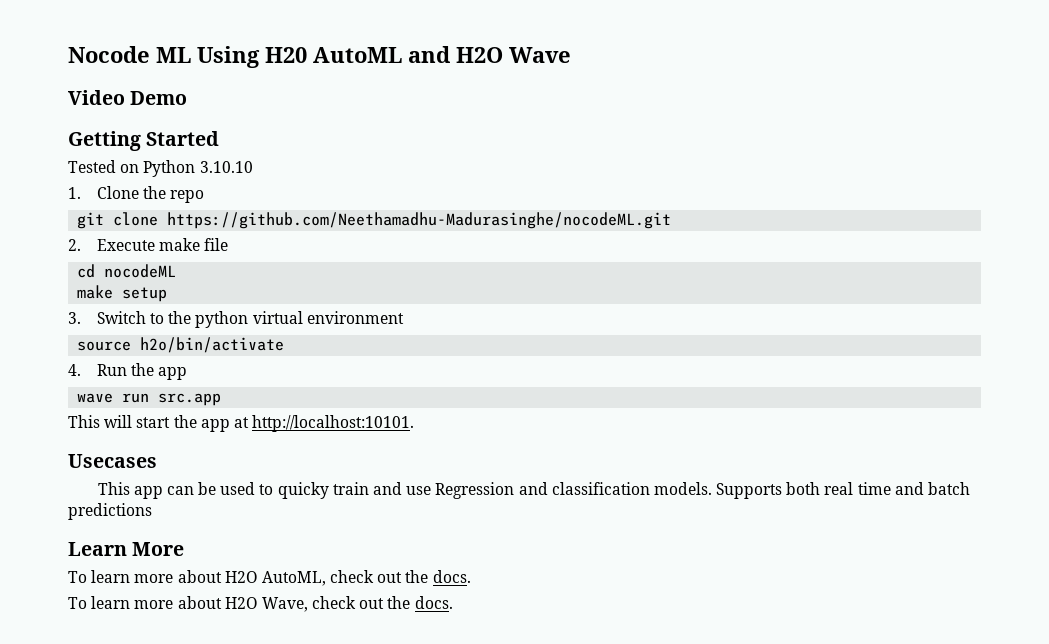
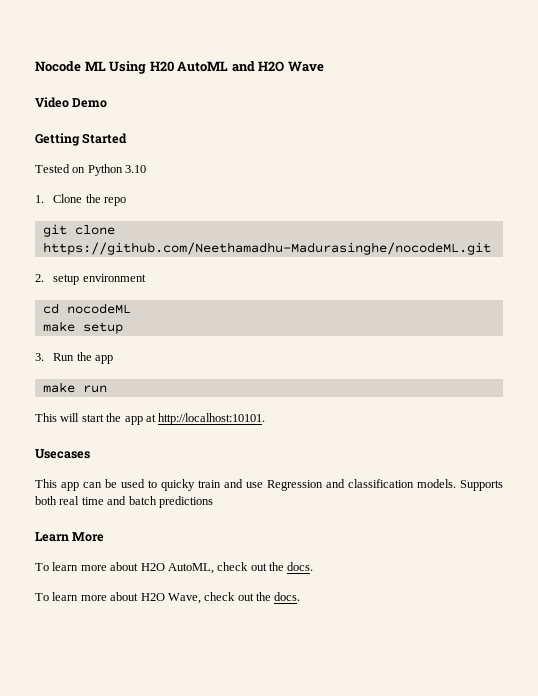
[199,161,253,173] 3.10.10 -> [125,165,147,173] 3.10
[96,238,229,251] Execute make file -> [53,274,146,285] setup environment
[96,311,404,328] [77,337,285,353] [68,364,81,376] Switch to the python virtual environment // source h2o/bin/activate // 4. -> (44, 357) none
[77,393,114,403] wave -> [42,382,75,393] make
[158,393,222,406] src.app -> (107, 389) none

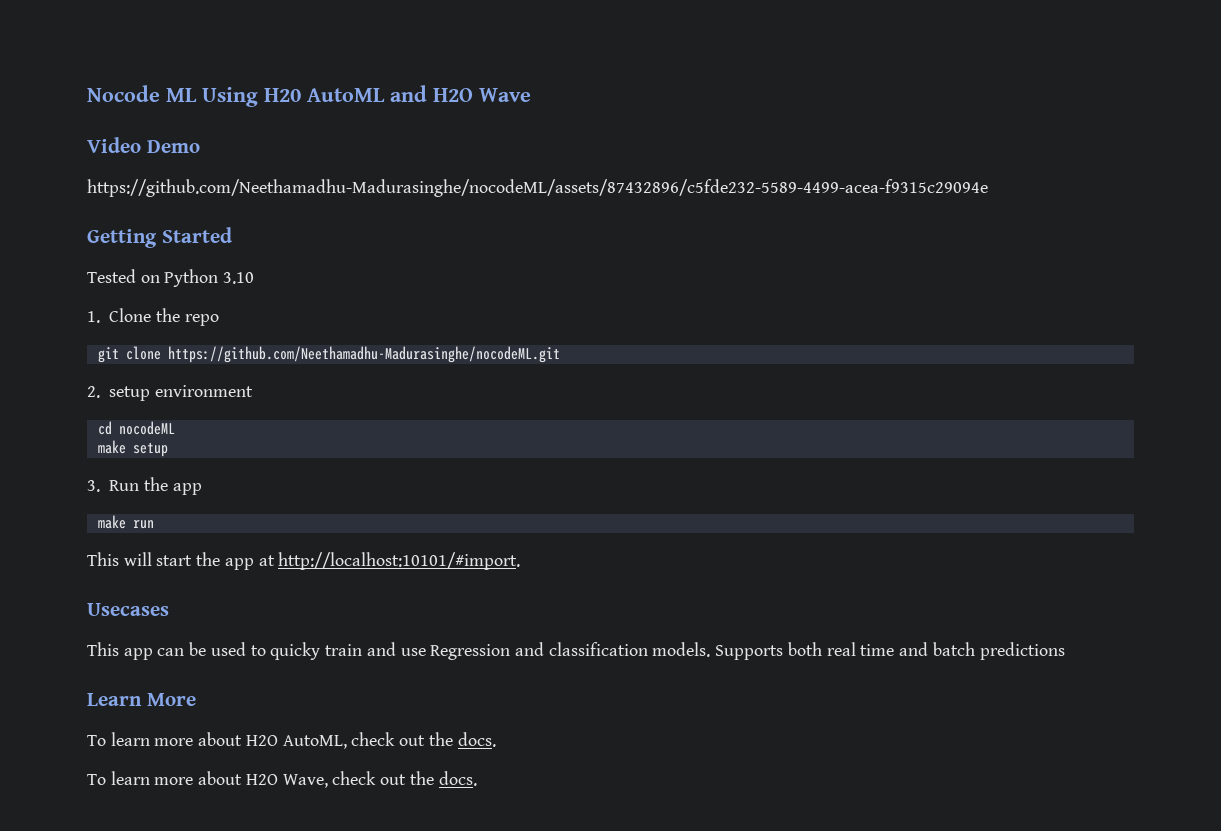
(108, 103) none -> [87,179,988,197] // https://github.com/Neethamadhu-Madurasinghe/nocodeML/assets/87432896/c5fde232-5589-4499-acea-f9315c29094e
[158,413,266,425] http://localhost:10101. -> [278,552,521,570] http://localhost:10101/#import.

